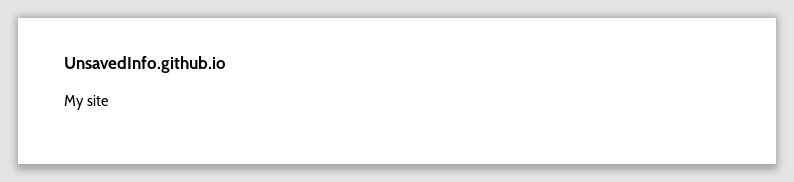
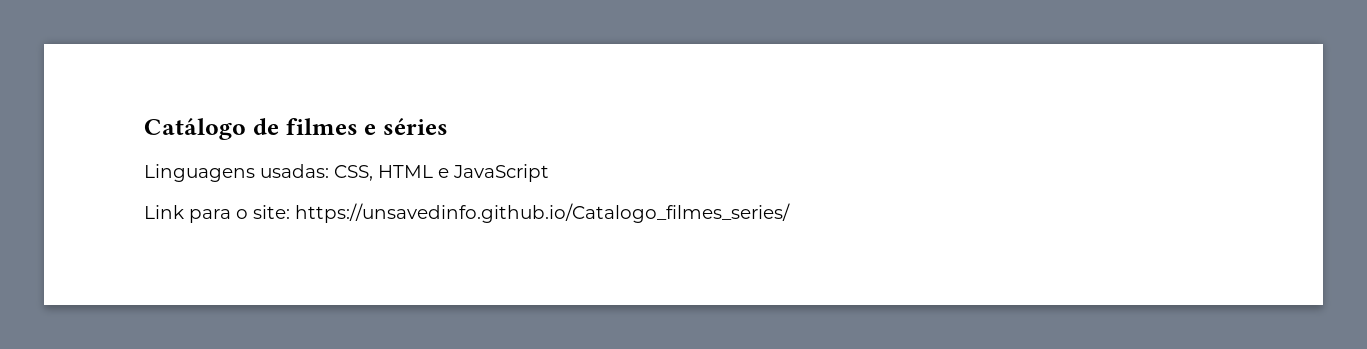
[64,56,226,73] [64,95,108,110] UnsavedInfo.github.io // My site -> [144,118,448,140] [144,164,549,182] [144,203,790,223] Catálogo de filmes e séries // Linguagens usadas: CSS, HTML e JavaScript // Link para o site: https://unsavedinfo.github.io/Catalogo_filmes_series/

